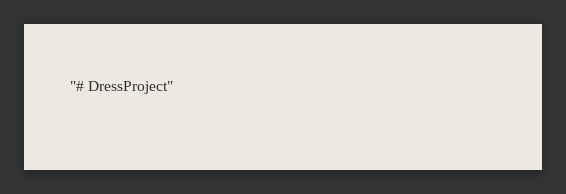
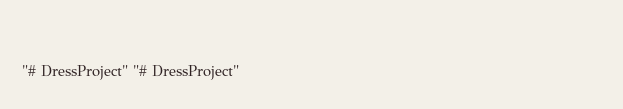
[70,81,174,94] "# DressProject" -> [22,65,239,80] "# DressProject" "# DressProject"

